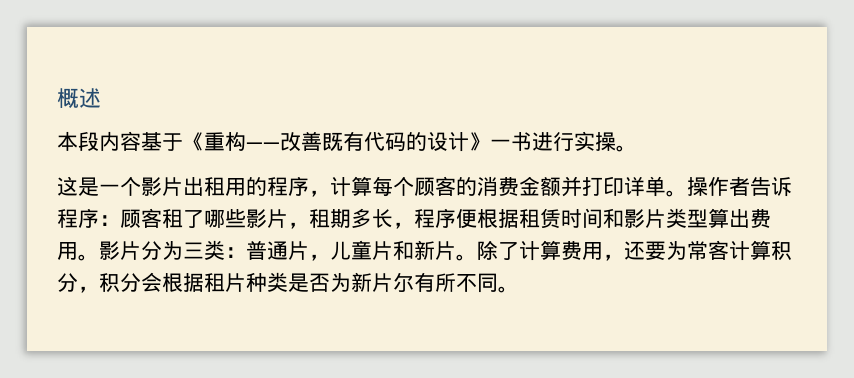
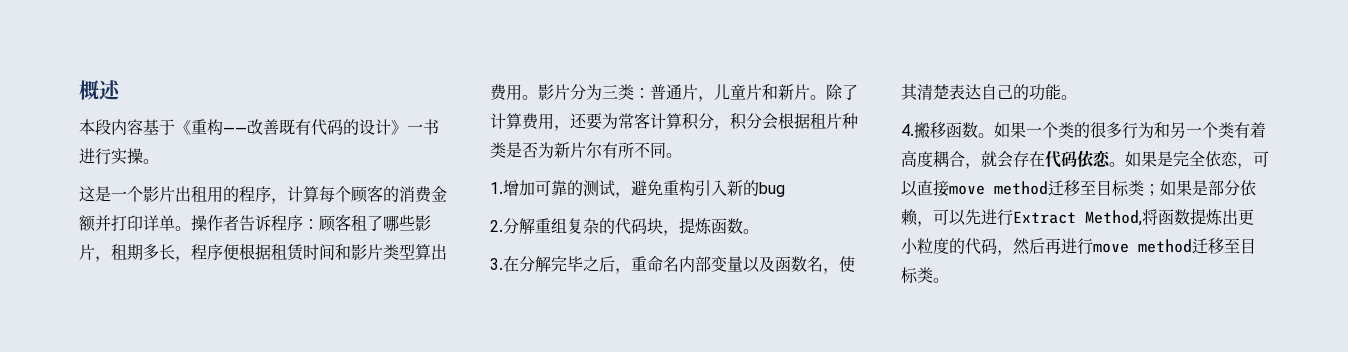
(519, 289) none -> [490,180,785,198] [490,217,759,236] [490,256,855,274] [901,84,1077,101] [901,122,1266,139] [901,150,1269,169] [901,180,1256,197] [901,208,1254,227] [901,238,1256,256] [901,267,949,284] // 1.增加可靠的测试，避免重构引入新的bug // 2.分解重组复杂的代码块，提炼函数。 // 3.在分解完毕之后，重命名内部变量以及函数名，使其清楚表达自己的功能。 // 4.搬移函数。如果一个类的很多行为和另一个类有着高度耦合，就会存在代码依恋。如果是完全依恋，可以直接move method迁移至目标类；如果是部分依赖，可以先进行Extract Method,将函数提炼出更小粒度的代码，然后再进行move method迁移至目标类。

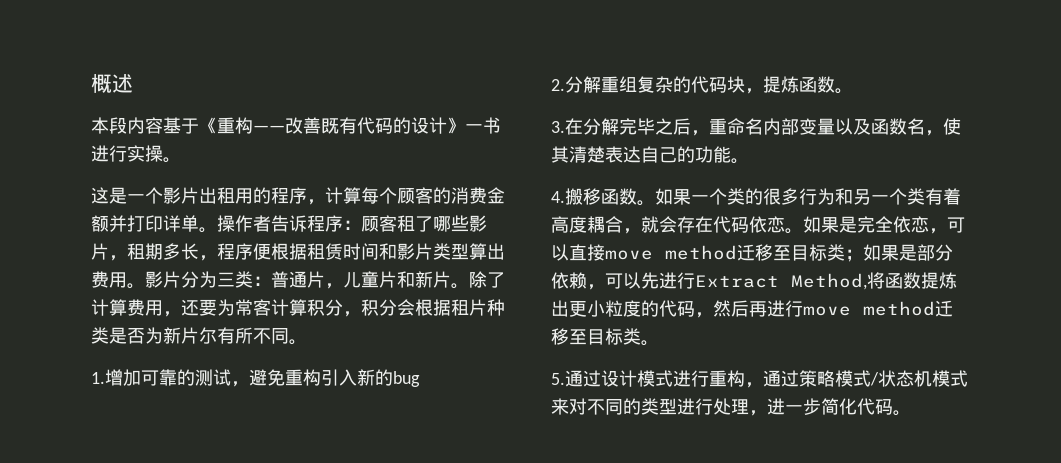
(949, 280) none -> [551,370,968,388] [551,398,911,416] // 5.通过设计模式进行重构，通过策略模式/状态机模式来对不同的类型进行处理，进一步简化代码。

